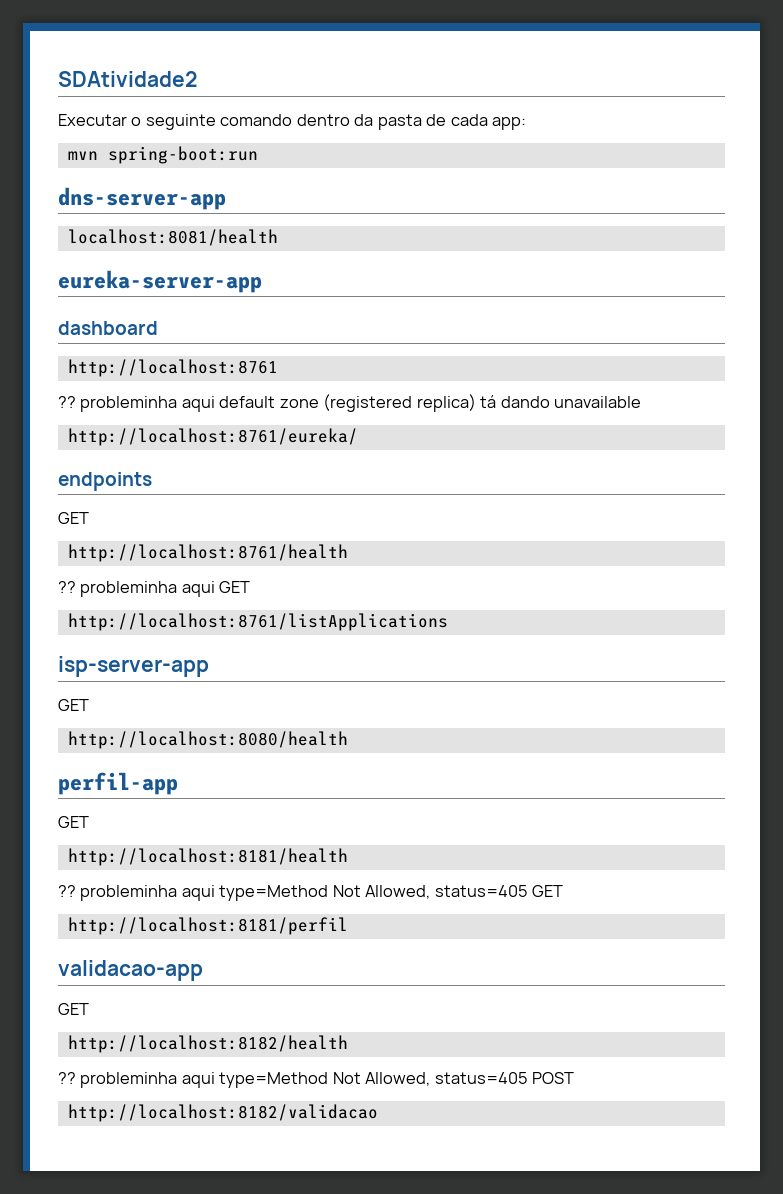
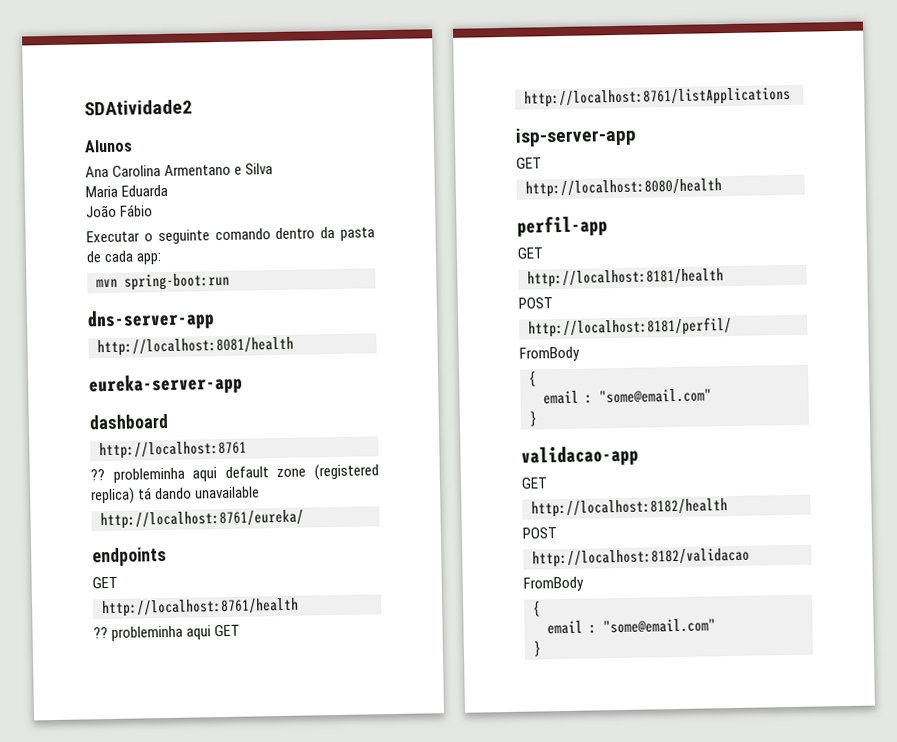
(198, 79) none -> [84,139,133,153] [85,163,274,178] [85,184,169,198] [86,204,154,218] // Alunos // Ana Carolina Armentano e Silva // Maria Eduarda // João Fábio
[67,229,278,246] localhost:8081/health -> [97,336,294,357] http://localhost:8081/health
[58,885,564,901] [67,917,348,935] [58,960,203,981] [58,1003,89,1015] [67,1035,348,1053] [58,1072,575,1088] [67,1104,378,1122] ?? probleminha aqui type=Method Not Allowed, status=405 GET // http://localhost:8181/perfil // validacao-app // GET // http://localhost:8182/health // ?? probleminha aqui type=Method Not Allowed, status=405 POST // http://localhost:8182/validacao -> [518,297,553,309] [528,317,732,338] [519,346,580,362] [529,370,537,387] [543,388,712,405] [529,410,537,427] [521,444,639,467] [521,477,548,489] [531,498,728,518] [522,527,557,539] [532,547,750,568] [523,576,584,592] [533,600,541,617] [547,618,716,635] [533,640,542,657] POST // http://localhost:8181/perfil/ // FromBody // { // email : "some@email.com" // } // validacao-app // GET // http://localhost:8182/health // POST // http://localhost:8182/validacao // FromBody // { // email : "some@email.com" // }

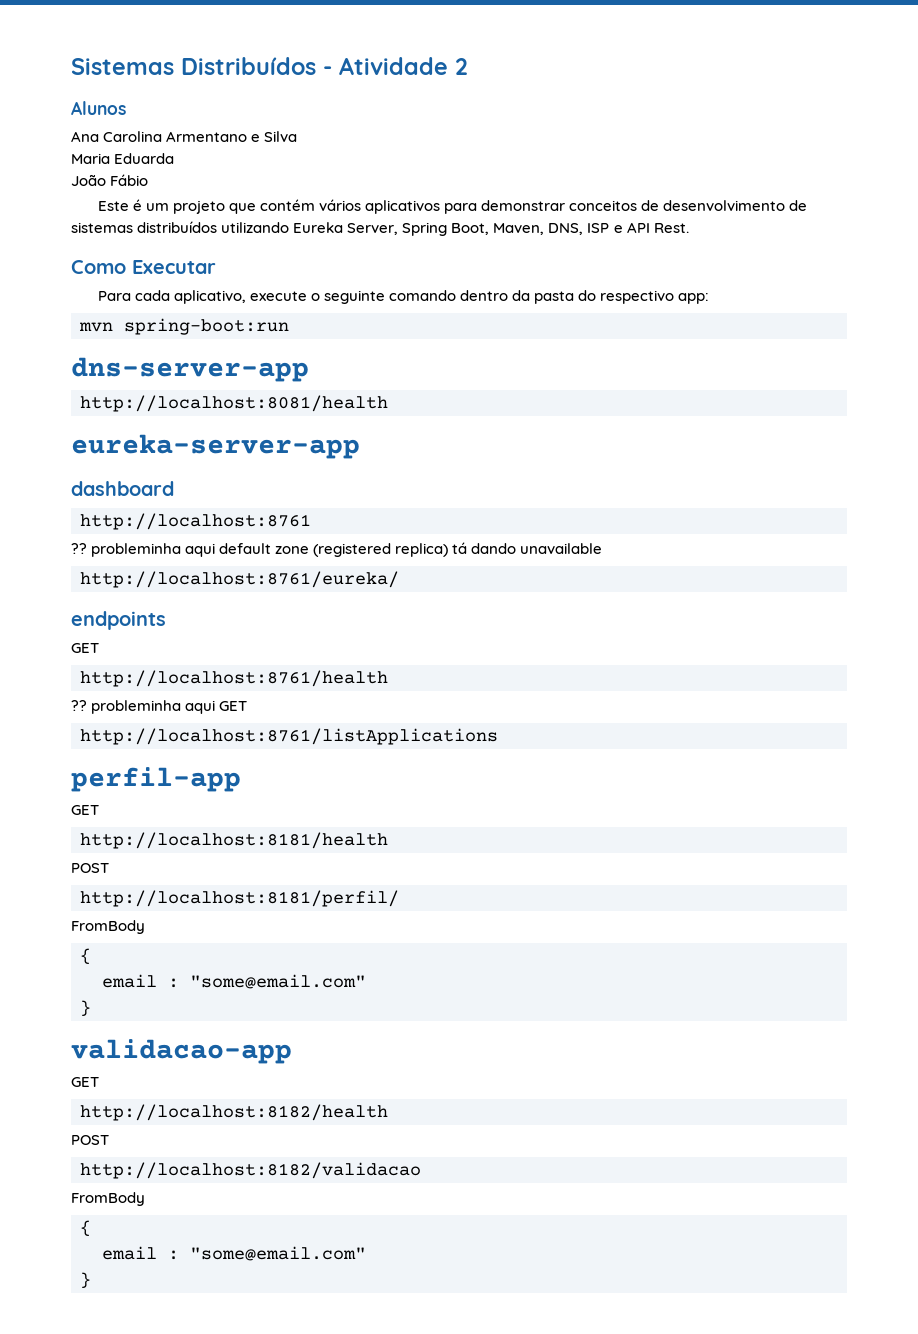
[84,99,193,116] SDAtividade2 -> [71,57,468,75] Sistemas Distribuídos - Atividade 2
[86,230,140,243] Executar -> [97,199,808,214] [71,221,689,236] [71,260,216,274] [97,290,307,304] Este é um projeto que contém vários aplicativos para demonstrar conceitos de desenvolvimento de sistemas distribuídos utilizando Eureka Server, Spring Boot, Maven, DNS, ISP e API Rest. // Como Executar // Para cada aplicativo, execute
[86,250,135,263] de cada -> [577,290,675,304] do respectivo
[515,126,637,147] [516,157,542,169] [525,178,722,198] // isp-server-app // GET // http://localhost:8080/health -> (498, 736) none

